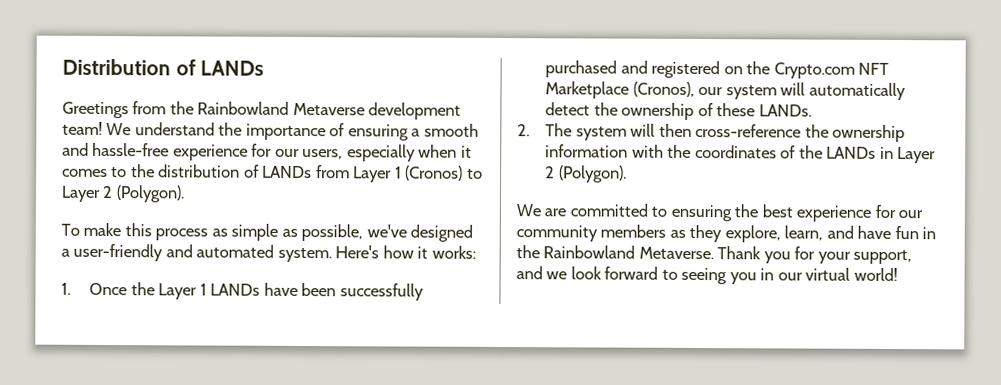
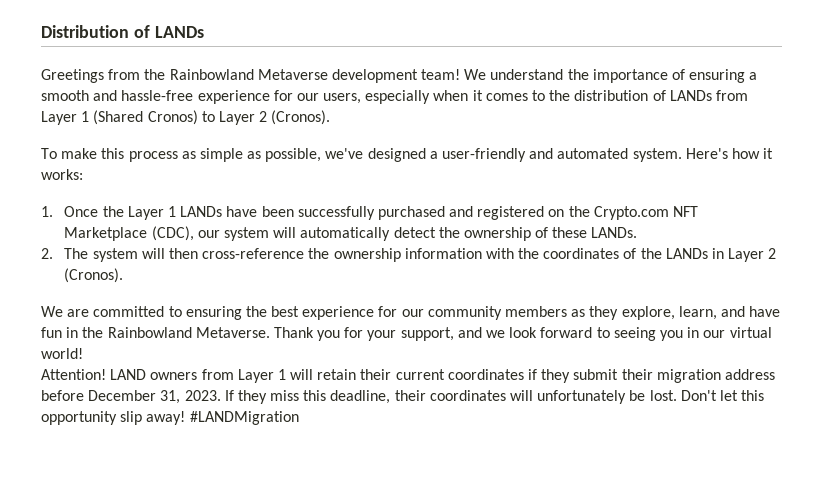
[405,165,464,181] (Cronos) -> [93,110,198,125] (Shared Cronos)
[115,185,185,203] (Polygon). -> [271,110,331,125] (Cronos).
[632,81,695,97] (Cronos), -> [151,226,194,241] (CDC),
[558,165,627,183] (Polygon). -> [64,268,124,283] (Cronos).
(898, 274) none -> [41,369,775,383] [41,390,765,404] [41,411,299,425] // Attention! LAND owners from Layer 1 will retain their current coordinates if they submit their migration address before December 31, 2023. If they miss this deadline, their coordinates will unfortunately be lost. Don't let this opportunity slip away! #LANDMigration

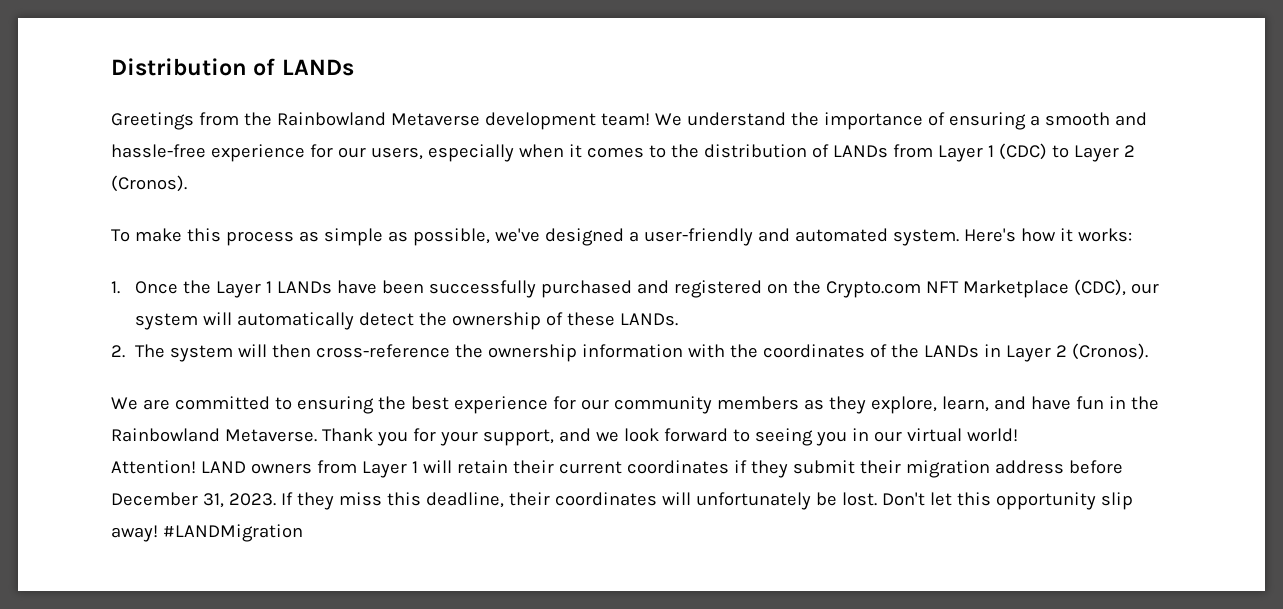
[93,110,198,125] (Shared Cronos) -> [998,143,1047,160] (CDC)

